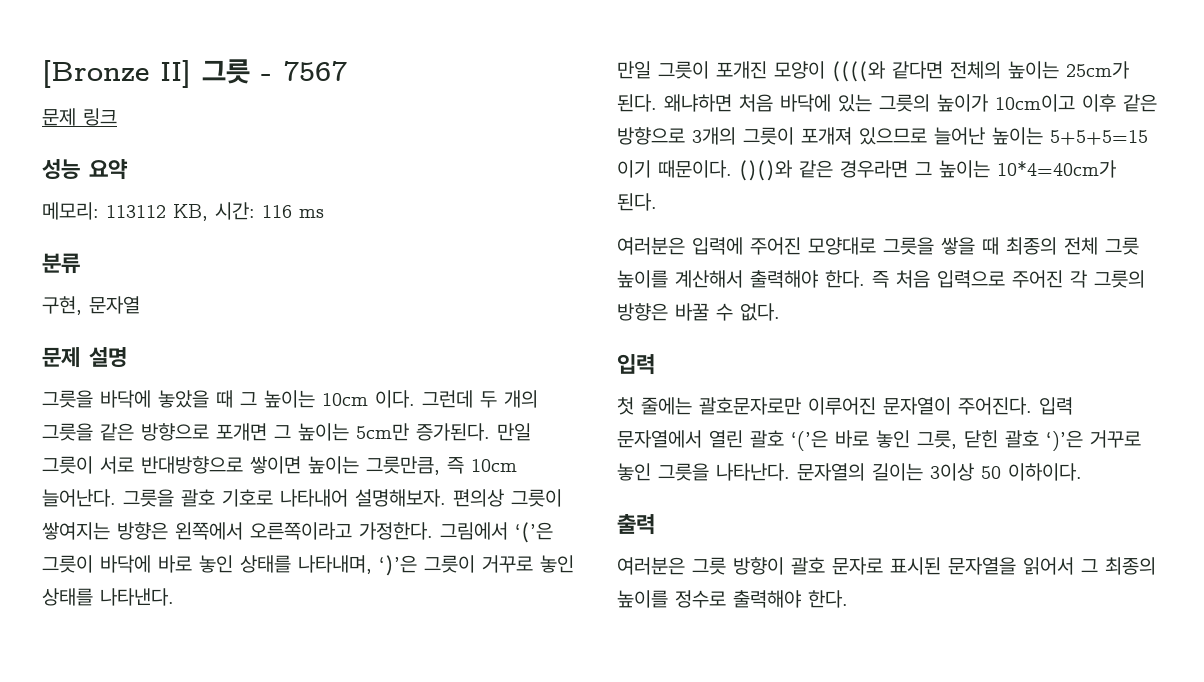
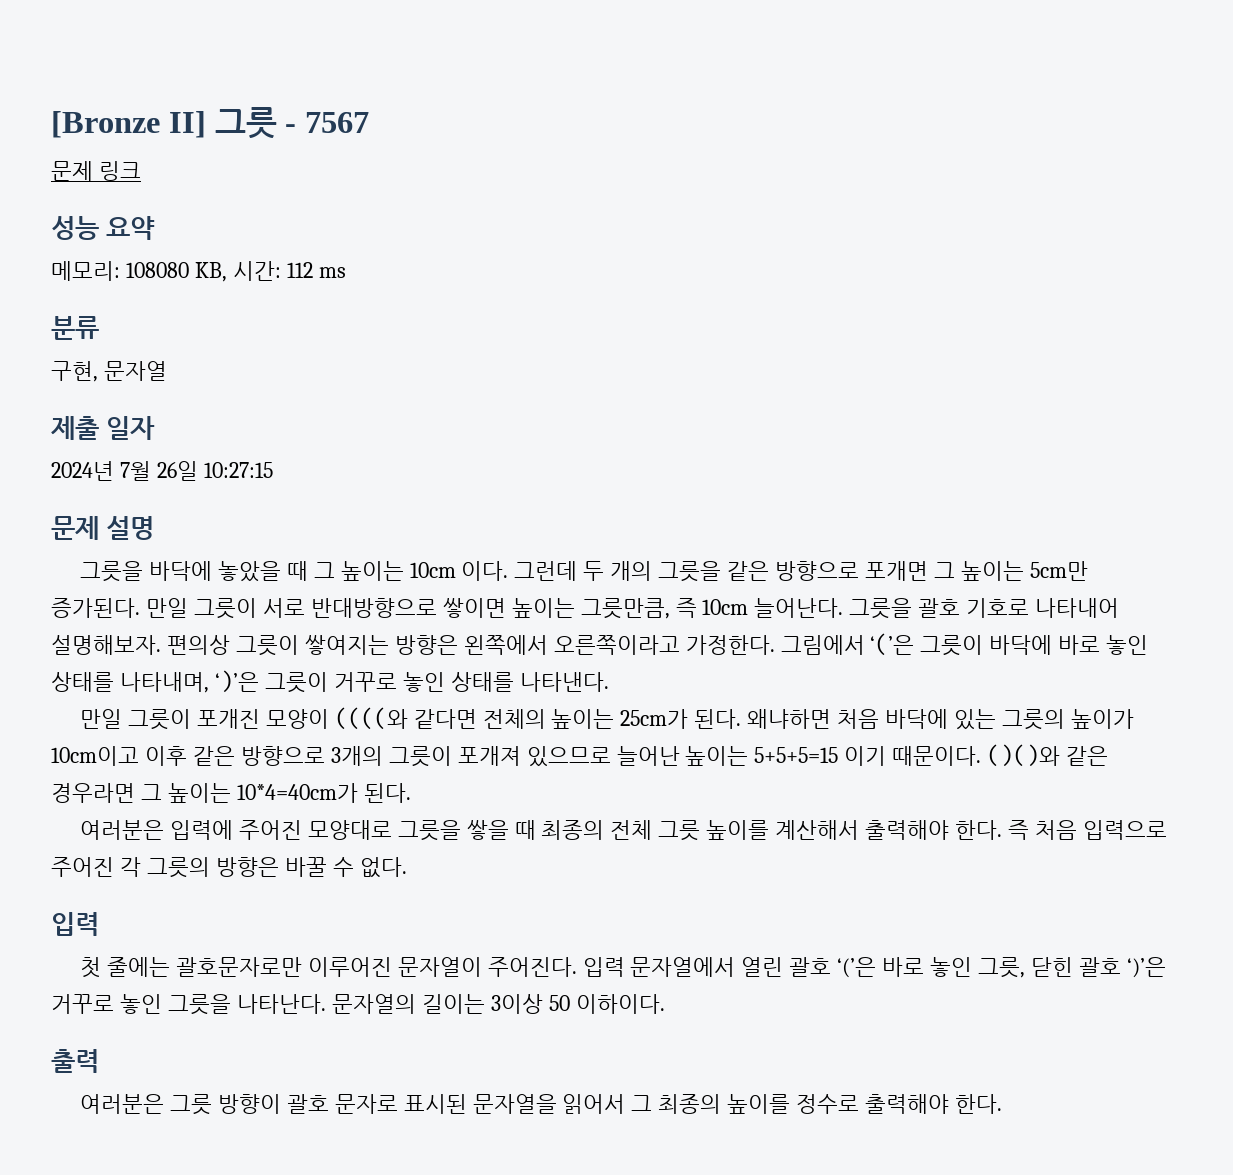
[106,205,166,218] 113112 -> [125,262,189,278] 108080
[262,205,292,218] 116 -> [286,262,313,278] 112
(140, 305) none -> [51,416,156,440] [51,461,273,481] // 제출 일자 // 2024년 7월 26일 10:27:15

